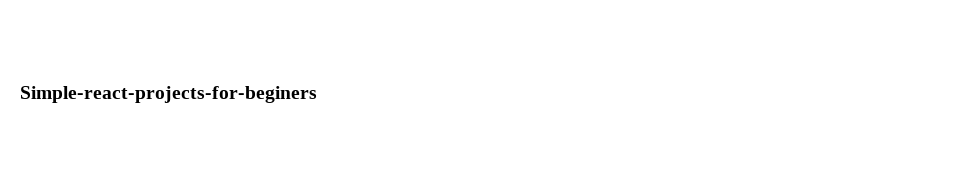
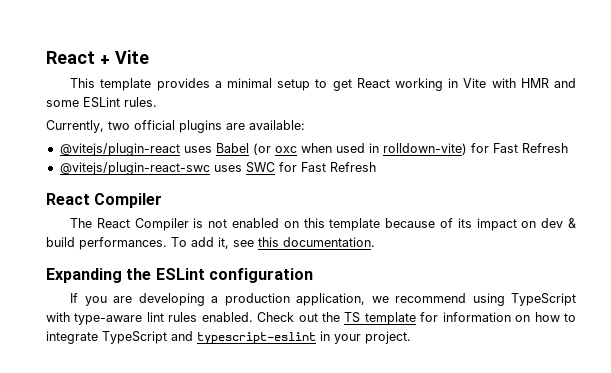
[20,86,317,103] Simple-react-projects-for-beginers -> [46,50,149,64] [70,78,576,91] [46,97,157,108] [46,120,305,133] [59,143,568,156] [59,162,376,175] [46,193,163,208] [70,218,576,231] [46,237,375,250] [46,268,313,283] [70,293,576,306] [46,312,577,325] [46,331,411,344] React + Vite // This template provides a minimal setup to get React working in Vite with HMR and some ESLint rules. // Currently, two official plugins are available: // @vitejs/plugin-react uses Babel (or oxc when used in rolldown-vite) for Fast Refresh // @vitejs/plugin-react-swc uses SWC for Fast Refresh // React Compiler // The React Compiler is not enabled on this template because of its impact on dev & build performances. To add it, see this documentation. // Expanding the ESLint configuration // If you are developing a production application, we recommend using TypeScript with type-aware lint rules enabled. Check out the TS template for information on how to integrate TypeScript and typescript-eslint in your project.

